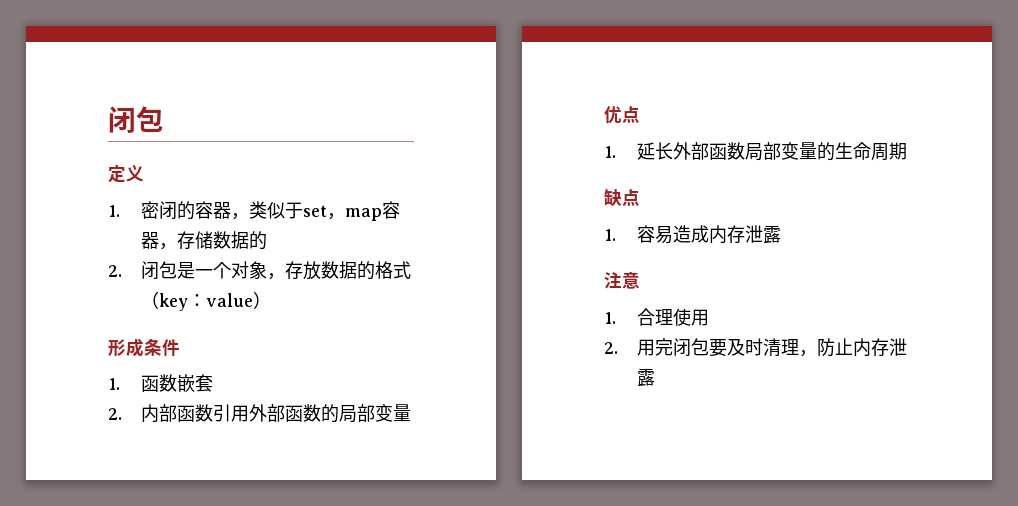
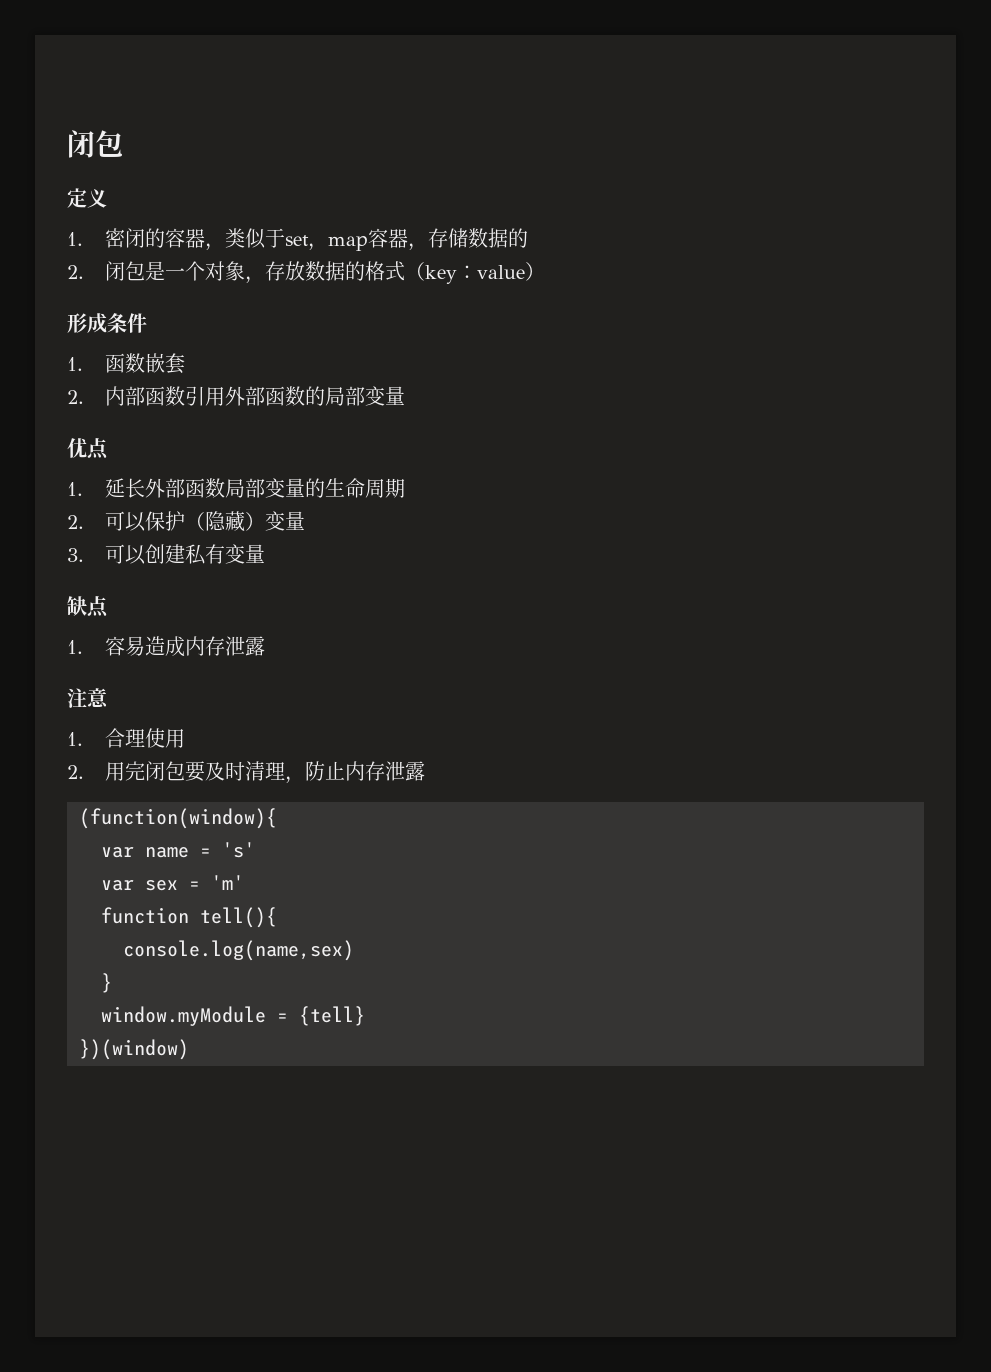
(907, 151) none -> [67,511,305,532] [67,544,265,565] // 2.可以保护（隐藏）变量 // 3.可以创建私有变量
(655, 377) none -> [79,808,277,829] [101,842,255,858] [101,875,244,891] [101,907,277,928] [123,940,354,961] [101,973,112,993] [101,1006,365,1026] [79,1039,189,1060] // (function(window){ // var name = 's' // var sex = 'm' // function tell(){ // console.log(name,sex) // } // window.myModule = {tell} // })(window)

